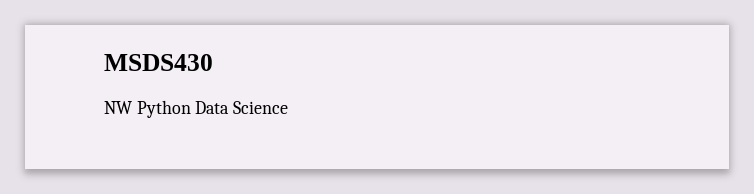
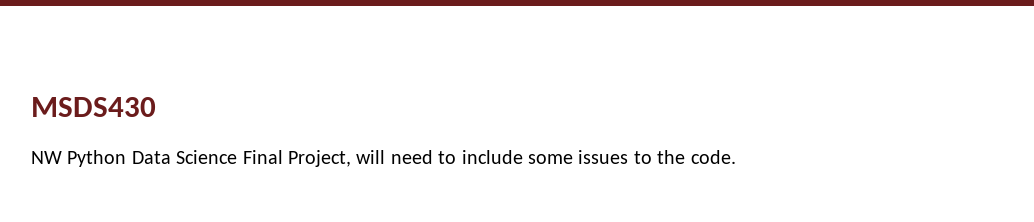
(289, 107) none -> [242,150,736,167] Final Project, will need to include some issues to the code.

